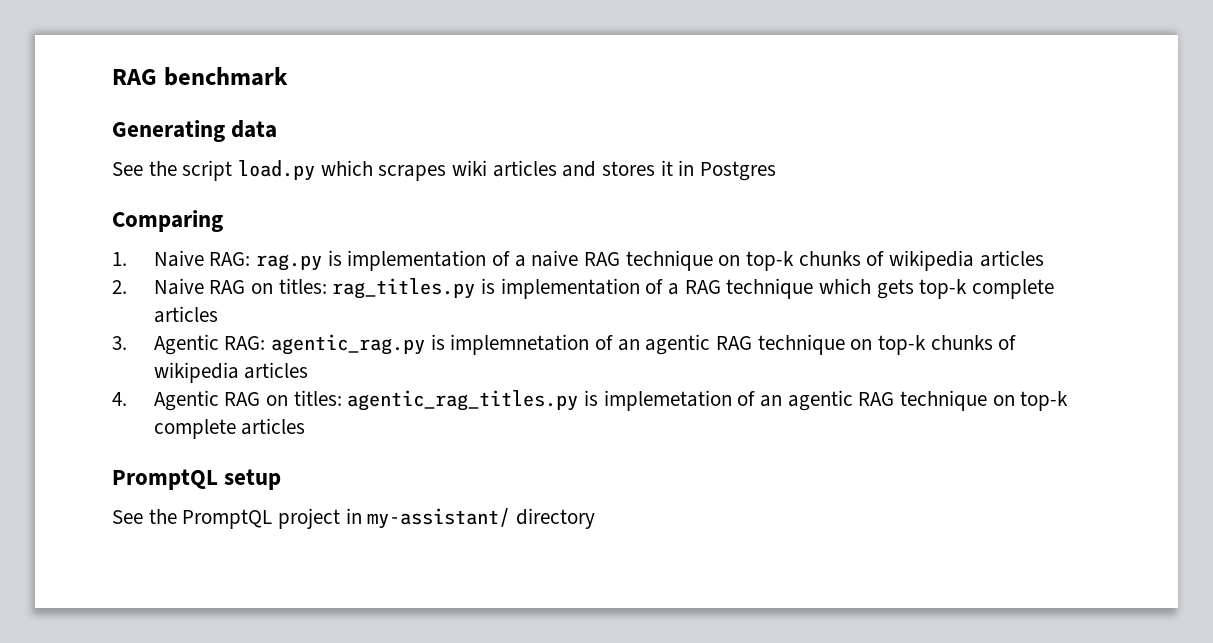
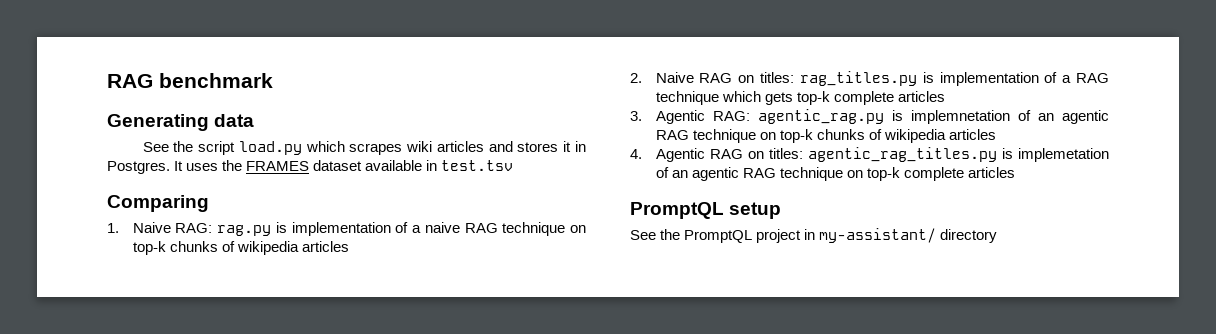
[700,161,777,181] Postgres -> [107,160,514,174] Postgres. It uses the FRAMES dataset available in test.tsv

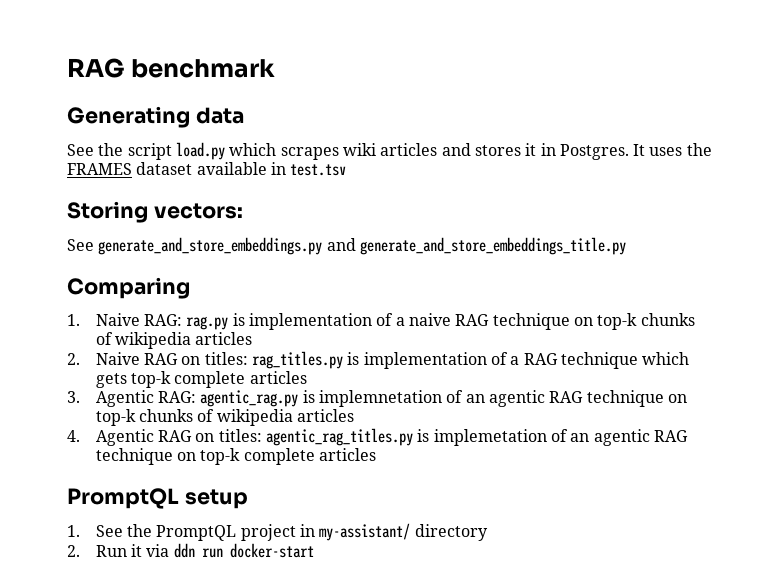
(514, 165) none -> [67,201,243,223] [67,237,626,255] // Storing vectors: // See generate_and_store_embeddings.py and generate_and_store_embeddings_title.py
(782, 210) none -> [67,525,80,537] 1.
(998, 236) none -> [67,543,314,558] // 2. Run it via ddn run docker-start

